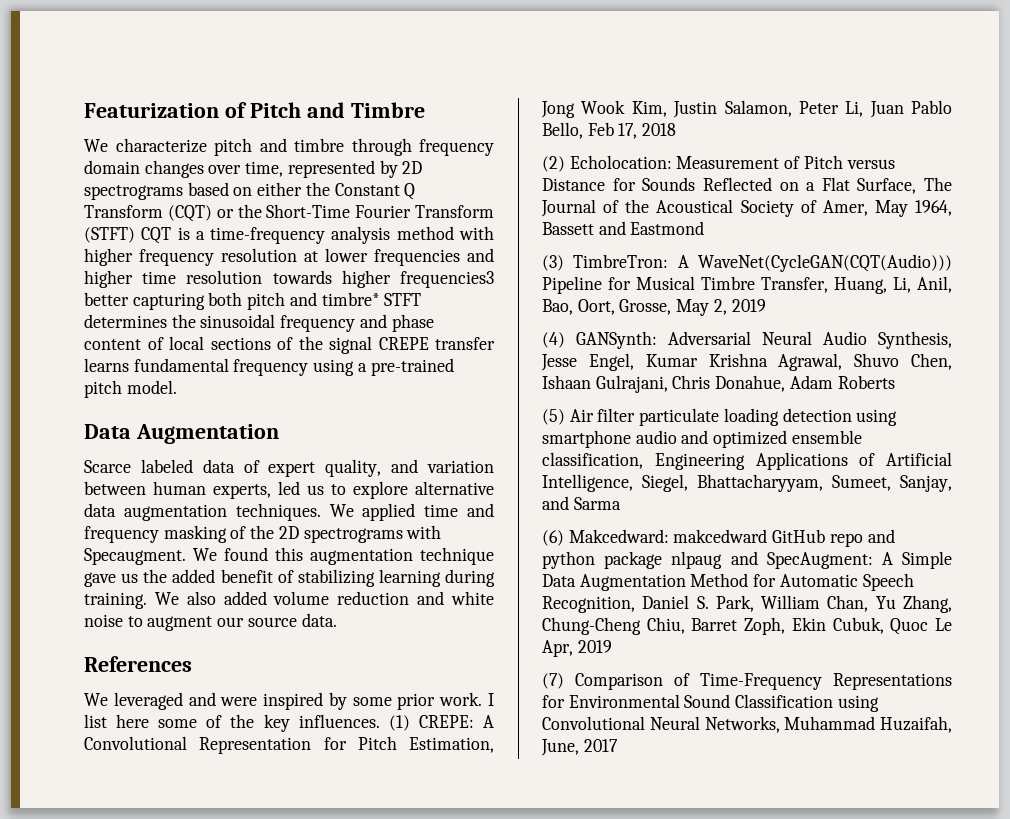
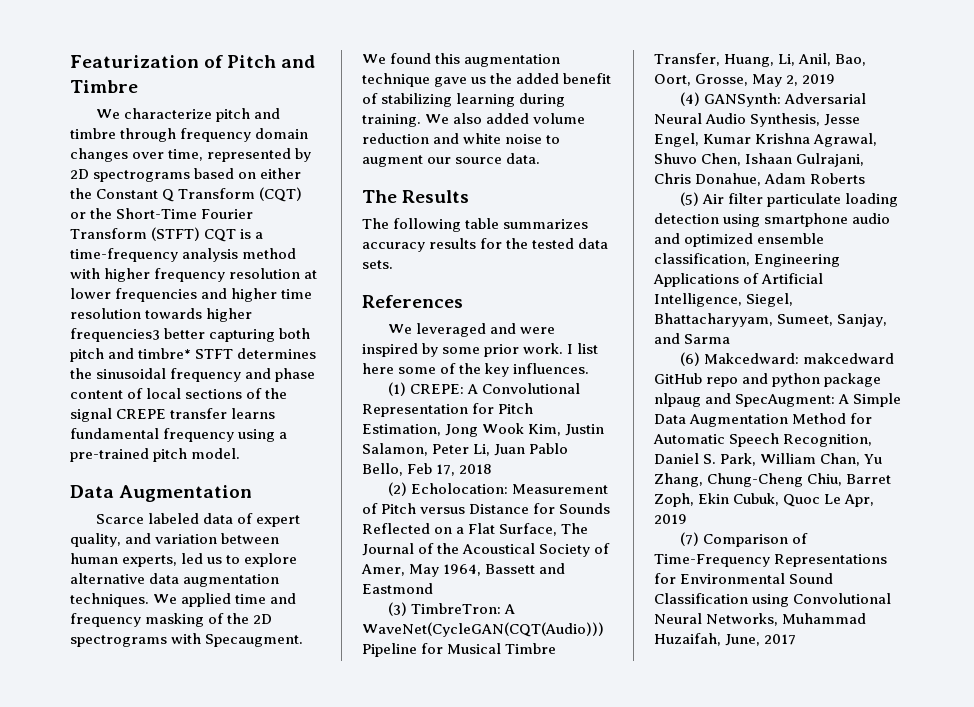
(337, 620) none -> [362,190,470,203] [362,218,589,232] [362,238,609,252] [362,260,393,269] // The Results // The following table summarizes accuracy results for the tested data sets.
(380, 721) none -> (590, 368) //

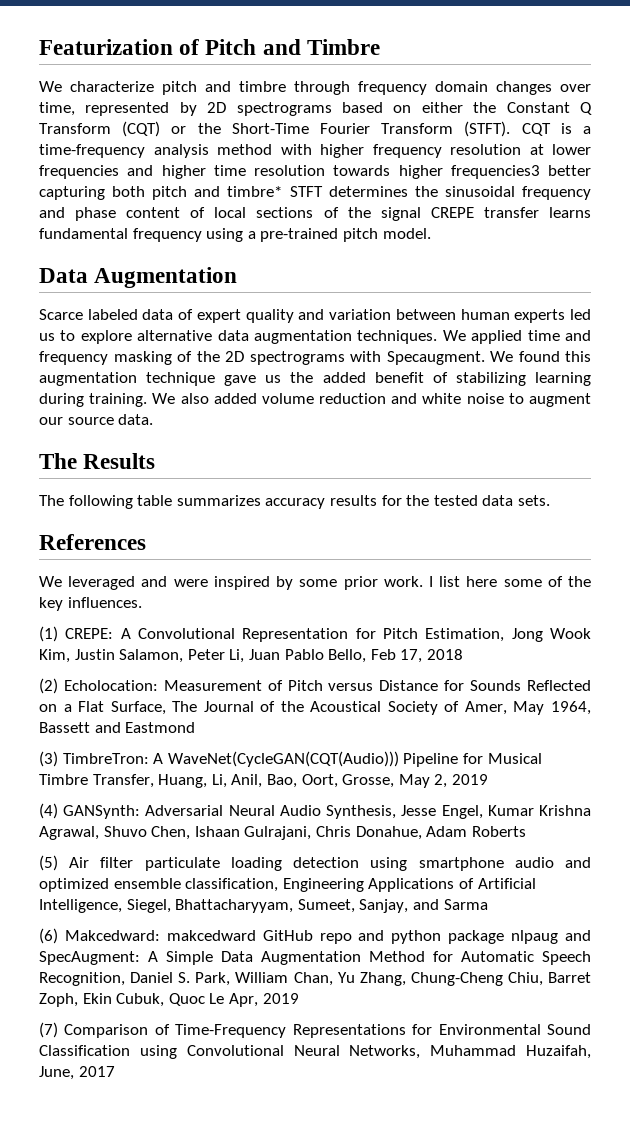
[151,227,201,241] (STFT) -> [464,121,511,137] (STFT).
[70,533,121,547] quality, -> [245,309,294,323] quality
[122,555,178,567] experts, -> [514,309,566,323] experts

